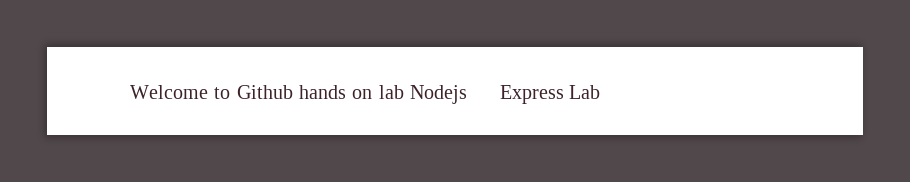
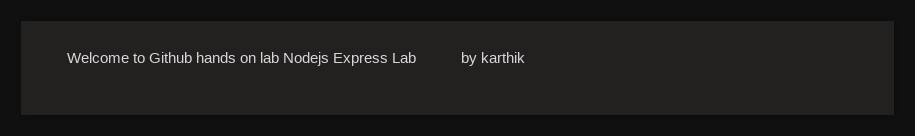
(601, 92) none -> [461,52,526,66] by karthik

